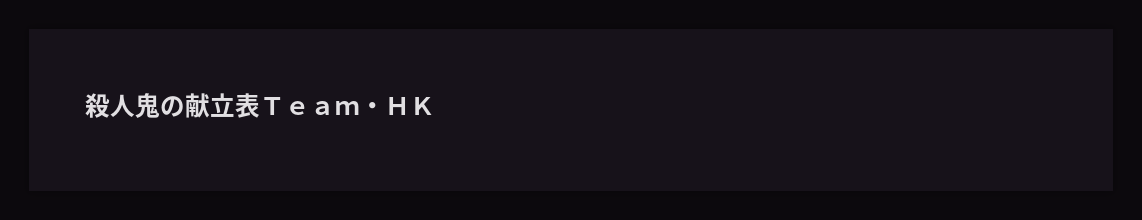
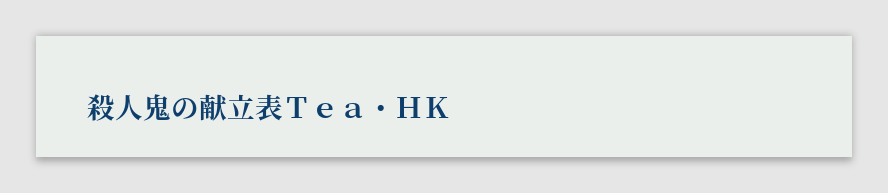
[335,101,360,115] ｍ -> (367, 110) none

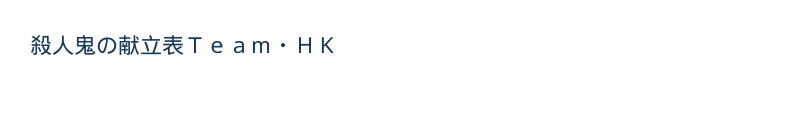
(367, 110) none -> [250,40,272,53] ｍ

